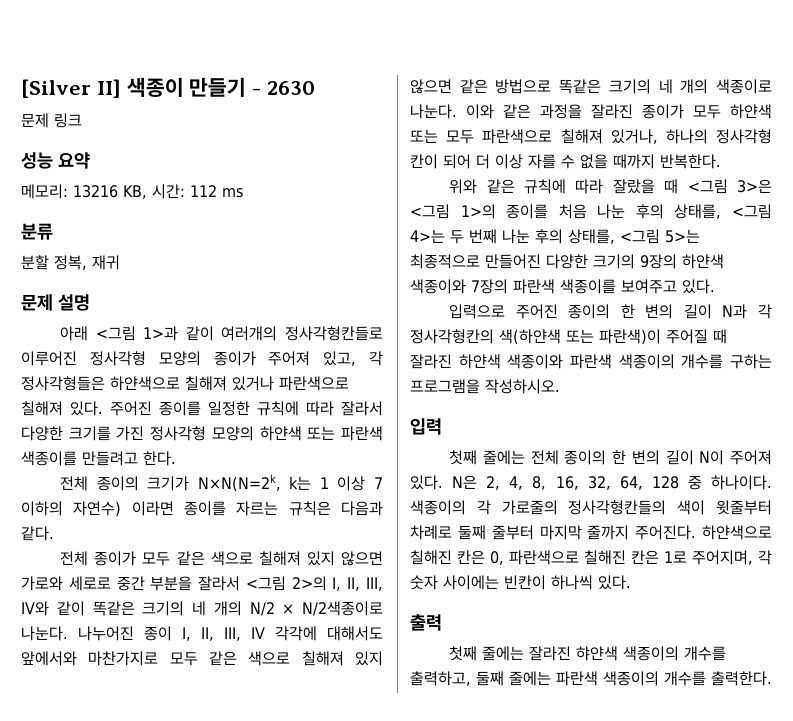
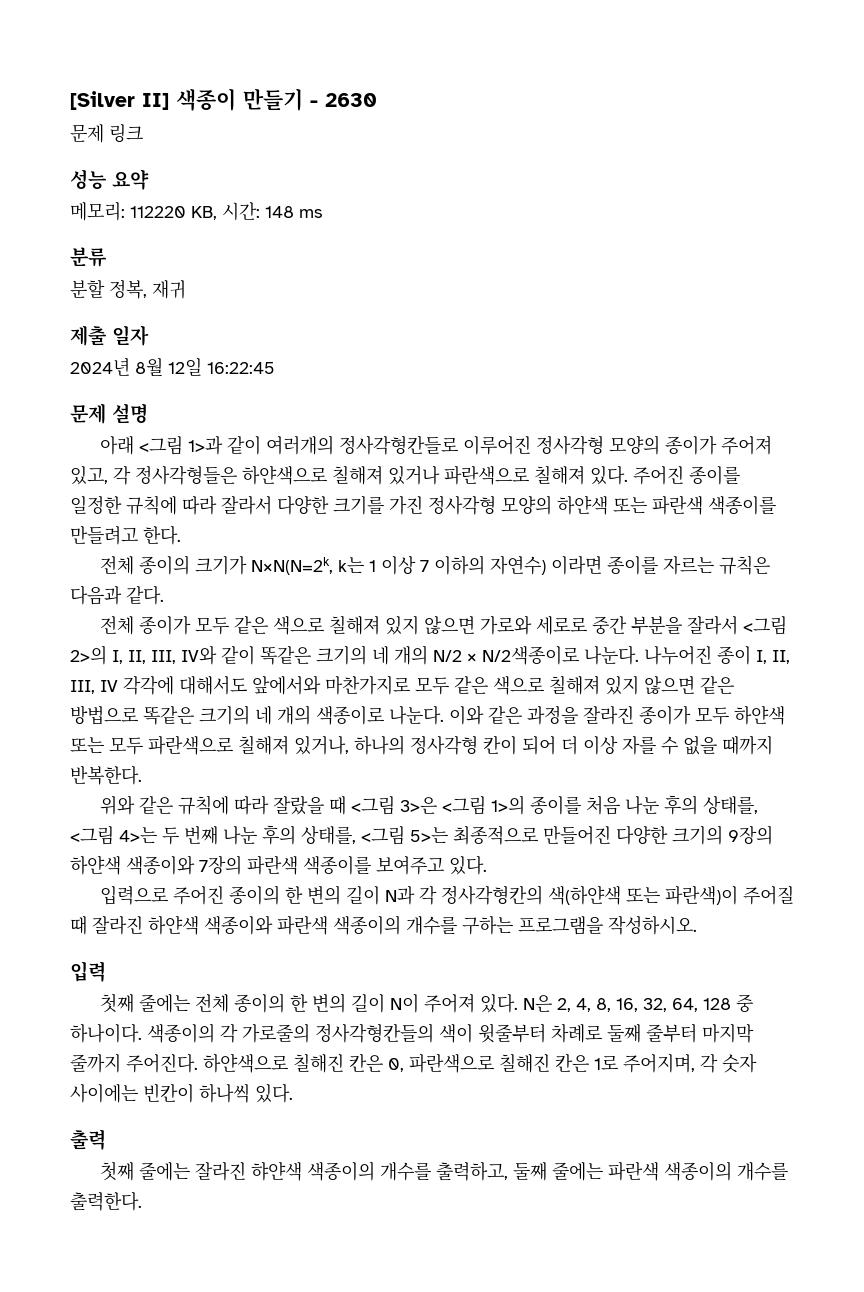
[73,185,118,198] 13216 -> [130,206,186,218] 112220
[190,185,217,197] 112 -> [265,206,294,218] 148
(120, 262) none -> [70,325,149,346] [70,357,275,376] // 제출 일자 // 2024년 8월 12일 16:22:45

